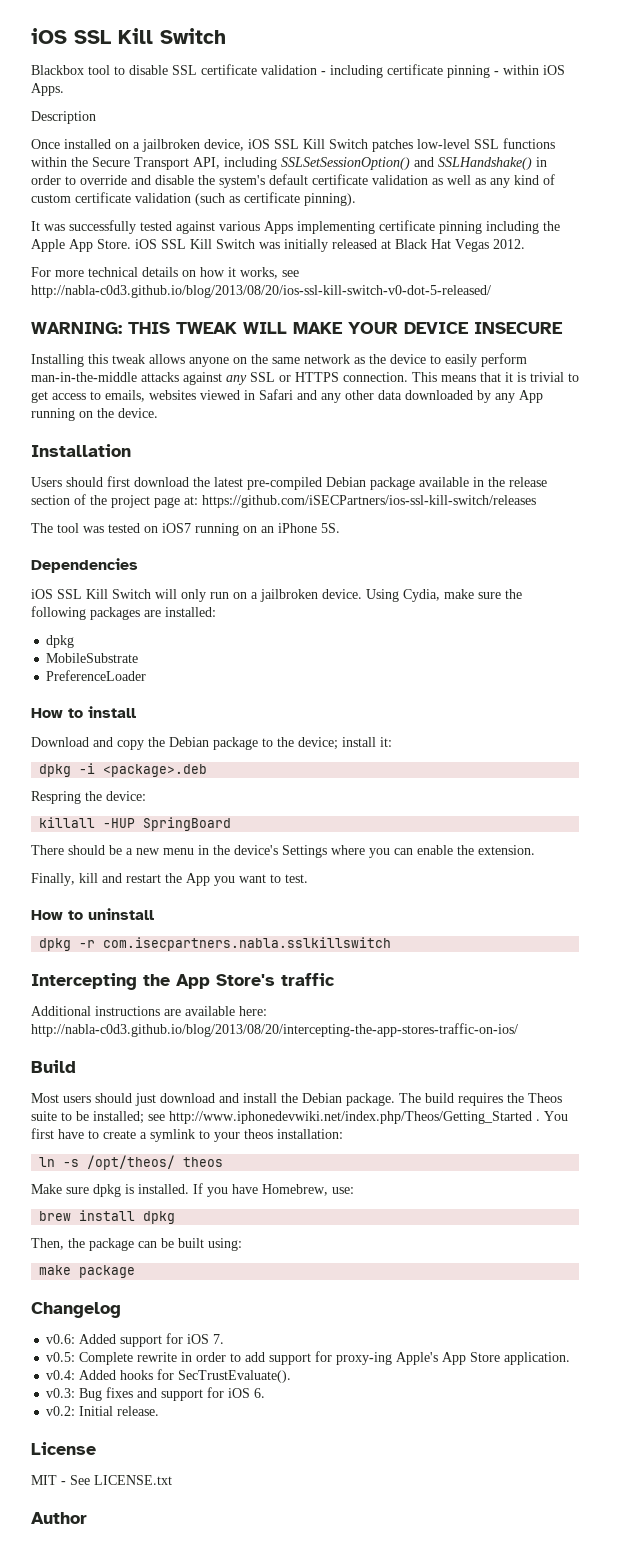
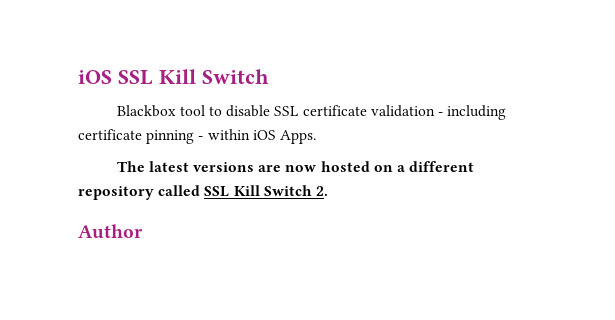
[31,111,96,124] [31,138,555,152] [31,157,547,170] [31,174,555,188] [31,192,356,206] [31,220,560,234] [31,239,525,252] [31,267,299,279] [31,285,491,298] [31,322,563,334] [31,353,527,367] [31,372,579,385] [31,389,543,403] [31,408,158,421] [31,444,131,457] [31,476,547,490] [31,494,536,508] [31,523,340,536] [31,558,138,573] [31,589,522,602] [31,606,216,620] [46,635,75,648] [46,653,139,663] [46,670,147,681] [31,706,136,718] [31,737,392,750] [39,763,208,777] [31,791,146,804] [39,817,232,831] [31,845,535,858] [31,873,308,886] [31,908,154,920] [39,937,392,951] [31,973,335,990] [31,1006,267,1016] [31,1023,518,1037] [31,1060,76,1073] [31,1093,562,1106] [31,1111,568,1124] [31,1128,343,1142] [39,1155,224,1170] [31,1183,354,1197] [39,1210,176,1224] [31,1238,242,1251] [39,1265,136,1278] [31,1302,121,1318] [46,1333,225,1347] [46,1351,571,1365] [46,1369,292,1383] [46,1387,266,1401] [46,1406,160,1416] [31,1442,96,1455] [31,1475,172,1485] Description // Once installed on a jailbroken device, iOS SSL Kill Switch patches low-level SSL functions within the Secure Transport API, including SSLSetSessionOption() and SSLHandshake() in order to override and disable the system's default certificate validation as well as any kind of custom certificate validation (such as certificate pinning). // It was successfully tested against various Apps implementing certificate pinning including the Apple App Store. iOS SSL Kill Switch was initially released at Black Hat Vegas 2012. // For more technical details on how it works, see http://nabla-c0d3.github.io/blog/2013/08/20/ios-ssl-kill-switch-v0-dot-5-released/ // WARNING: THIS TWEAK WILL MAKE YOUR DEVICE INSECURE // Installing this tweak allows anyone on the same network as the device to easily perform man-in-the-middle attacks against any SSL or HTTPS connection. This means that it is trivial to get access to emails, websites viewed in Safari and any other data downloaded by any App running on the device. // Installation // Users should first download the latest pre-compiled Debian package available in the release section of the project page at: https://github.com/iSECPartners/ios-ssl-kill-switch/releases // The tool was tested on iOS7 running on an iPhone 5S. // Dependencies // iOS SSL Kill Switch will only run on a jailbroken device. Using Cydia, make sure the following packages are installed: // dpkg // MobileSubstrate // PreferenceLoader // How to install // Download and copy the Debian package to the device; install it: // dpkg -i <package>.deb // Respring the device: // killall -HUP SpringBoard // There should be a new menu in the device's Settings where you can enable the extension. // Finally, kill and restart the App you want to test. // How to uninstall // dpkg -r com.isecpartners.nabla.sslkillswitch // Intercepting the App Store's traffic // Additional instructions are available here: http://nabla-c0d3.github.io/blog/2013/08/20/intercepting-the-app-stores-traffic-on-ios/ // Build // Most users should just download and install the Debian package. The build requires the Theos suite to be installed; see http://www.iphonedevwiki.net/index.php/Theos/Getting_Started . You first have to create a symlink to your theos installation: // ln -s /opt/theos/ theos // Make sure dpkg is installed. If you have Homebrew, use: // brew install dpkg // Then, the package can be built using: // make package // Changelog // v0.6: Added support for iOS 7. // v0.5: Complete rewrite in order to add support for proxy-ing Apple's App Store application. // v0.4: Added hooks for SecTrustEvaluate(). // v0.3: Bug fixes and support for iOS 6. // v0.2: Initial release. // License // MIT - See LICENSE.txt -> [116,161,475,172] [78,185,328,200] The latest versions are now hosted on a different repository called SSL Kill Switch 2.

